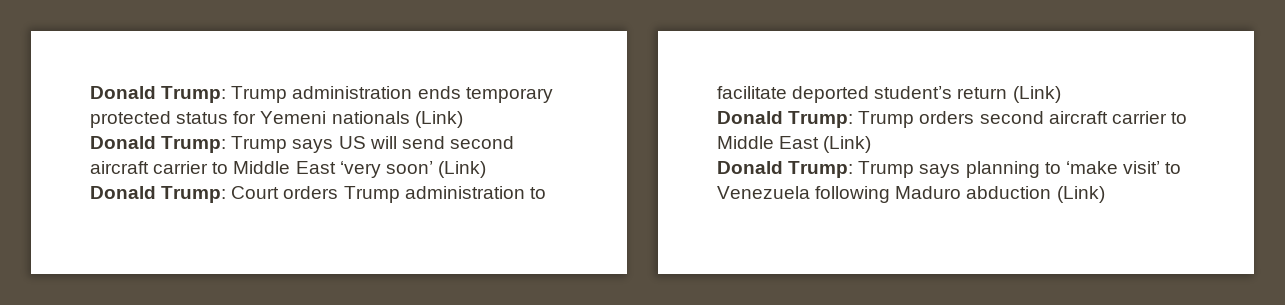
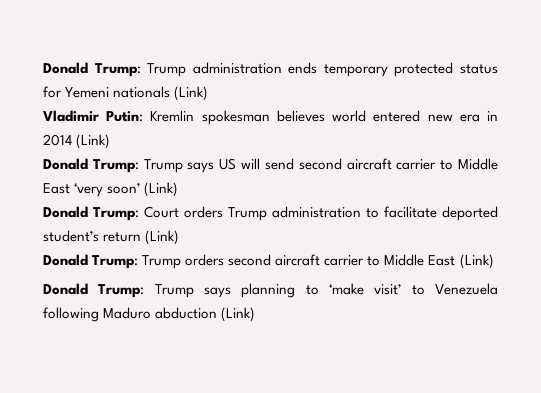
(463, 119) none -> [43,110,499,125] [43,134,111,149] // Vladimir Putin: Kremlin spokesman believes world entered new era in 2014 (Link)

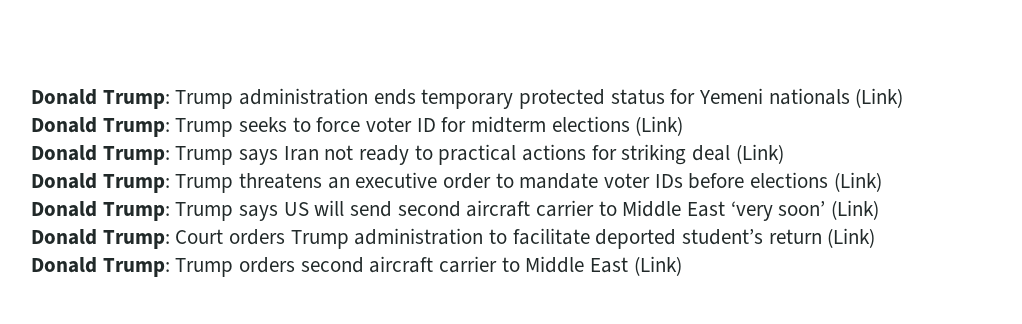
[43,110,499,125] [43,134,72,146] Vladimir Putin: Kremlin spokesman believes world entered new era in 2014 -> [31,116,684,137] [31,144,784,165] [31,172,829,193] Donald Trump: Trump seeks to force voter ID for midterm elections (Link) // Donald Trump: Trump says Iran not ready to practical actions for striking deal (Link) // Donald Trump: Trump threatens an executive order to mandate voter IDs before elections
[43,283,498,298] [43,307,256,322] // Donald Trump: Trump says planning to ‘make visit’ to Venezuela following Maduro abduction (Link) -> (682, 266) none

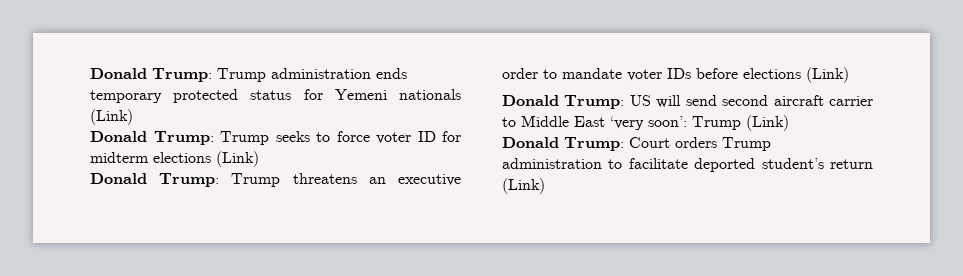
[31,144,784,165] // Donald Trump: Trump says Iran not ready to practical actions for striking deal (Link) -> (259, 159) none
[175,202,279,221] Trump says -> (625, 102) none
[778,201,826,216] soon’ -> [648,116,741,130] soon’: Trump
[31,256,682,277] // Donald Trump: Trump orders second aircraft carrier to Middle East (Link) -> (545, 186) none

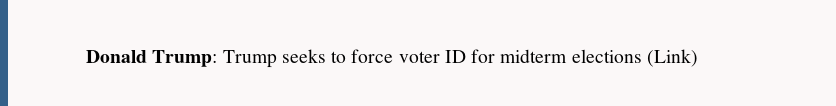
[90,68,407,82] [90,89,461,103] [90,109,133,125] [90,131,269,145] Donald Trump: Trump administration ends temporary protected status for Yemeni nationals (Link) // Donald Trump: Trump -> [86,50,277,68] Donald Trump: Trump
[90,173,461,187] [502,67,849,83] [502,95,873,109] [502,115,789,131] [502,137,771,151] [502,158,873,172] [502,178,545,194] // Donald Trump: Trump threatens an executive order to mandate voter IDs before elections (Link) // Donald Trump: US will send second aircraft carrier to Middle East ‘very soon’: Trump (Link) // Donald Trump: Court orders Trump administration to facilitate deported student’s return (Link) -> (698, 58) none

